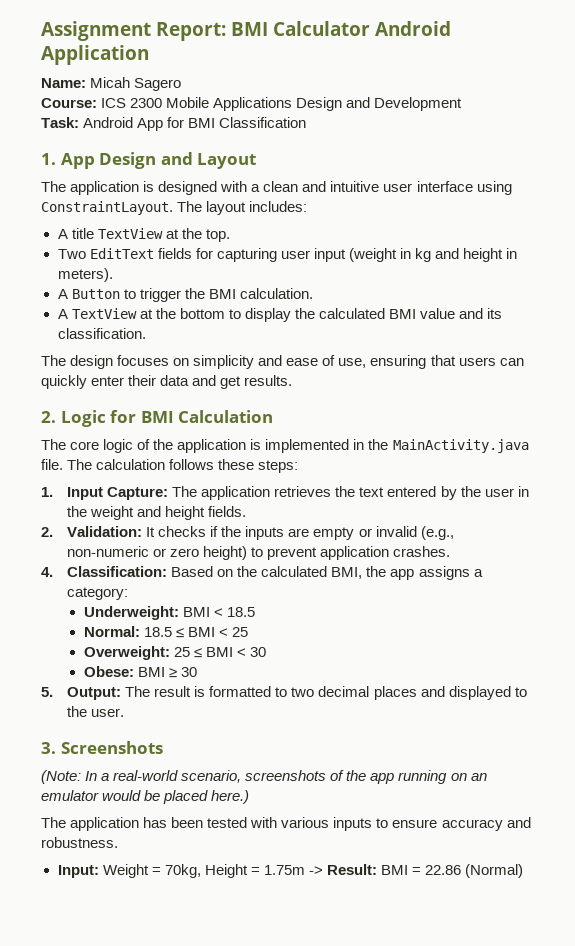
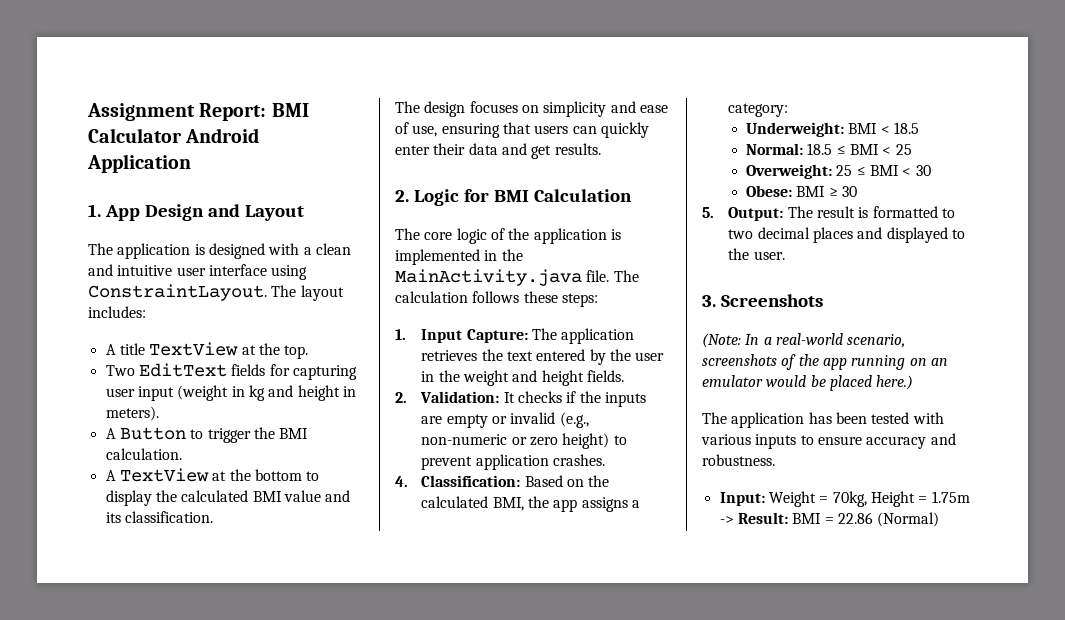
[41,77,182,91] [41,97,463,111] [41,117,307,131] // Name: Micah Sagero // Course: ICS 2300 Mobile Applications Design and Development // Task: Android App for BMI Classification -> (191, 163) none

